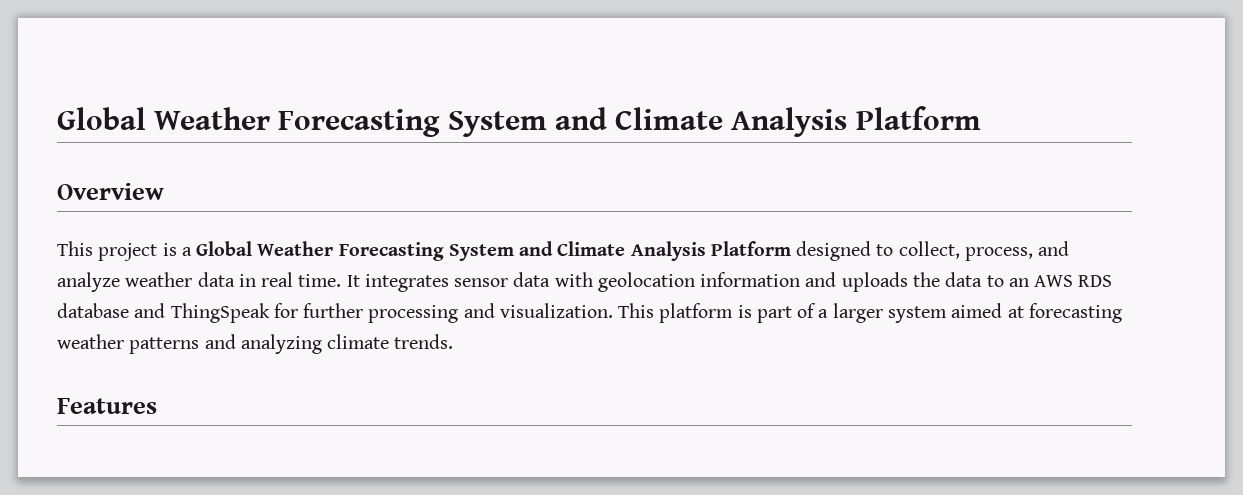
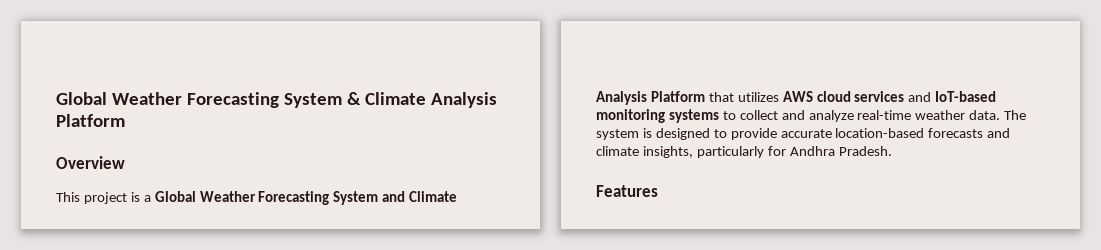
[57,107,607,137] Global Weather Forecasting System and -> [56,92,361,108] Global Weather Forecasting System &
[796,241,1070,261] [57,272,1113,292] [57,303,1122,323] [57,334,454,354] designed to collect, process, and analyze weather data in real time. It integrates sensor data with geolocation information and uploads the data to an AWS RDS database and ThingSpeak for further processing and visualization. This platform is part of a larger system aimed at forecasting weather patterns and analyzing climate trends. -> [708,91,997,102] [596,109,1027,123] [596,128,1011,140] [596,146,892,158] that utilizes AWS cloud services and IoT-based monitoring systems to collect and analyze real-time weather data. The system is designed to provide accurate location-based forecasts and climate insights, particularly for Andhra Pradesh.

